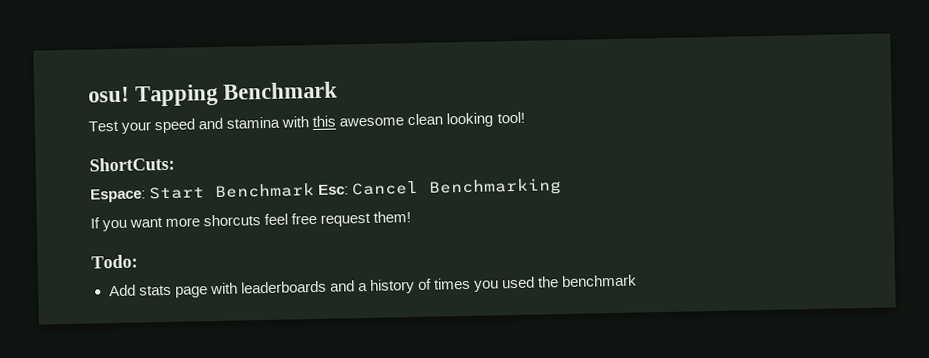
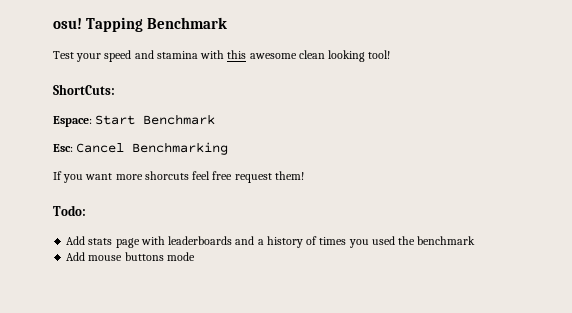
(316, 191) none -> (216, 119) //
(638, 281) none -> [66,252,195,261] // Add mouse buttons mode

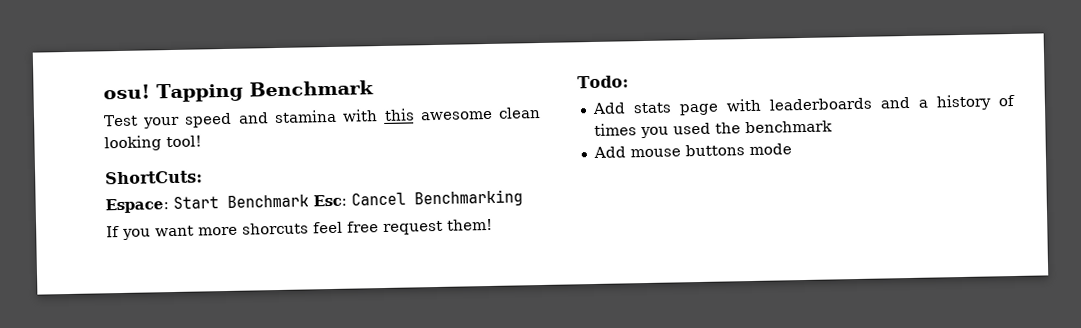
(216, 119) // -> (309, 201) none

